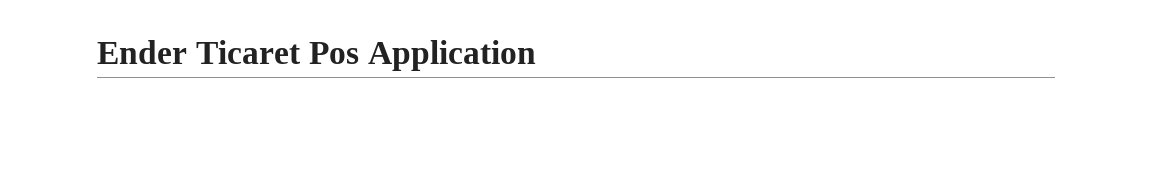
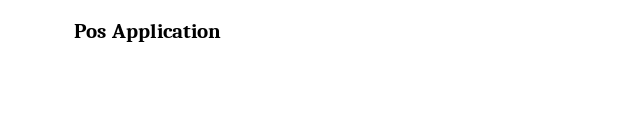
[97,40,302,64] Ender Ticaret -> (74, 31) none

